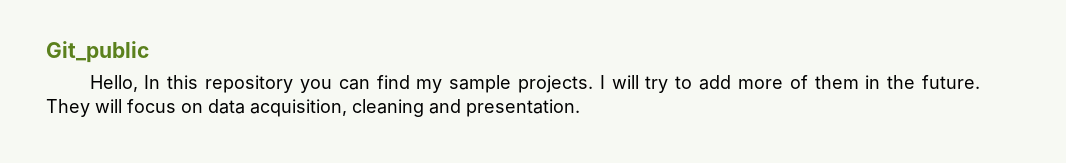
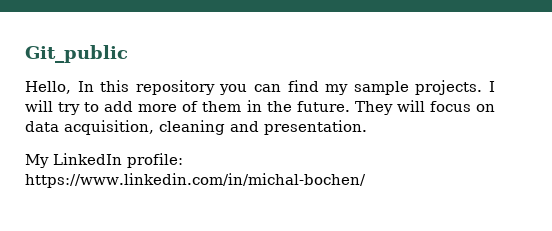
(580, 108) none -> [25,153,183,168] [25,173,366,188] // My LinkedIn profile: https://www.linkedin.com/in/michal-bochen/

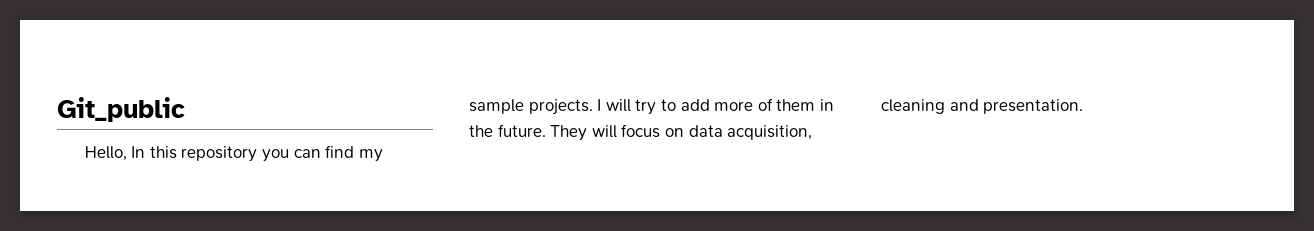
[25,153,183,168] [25,173,366,188] // My LinkedIn profile: https://www.linkedin.com/in/michal-bochen/ -> (1084, 106) none

